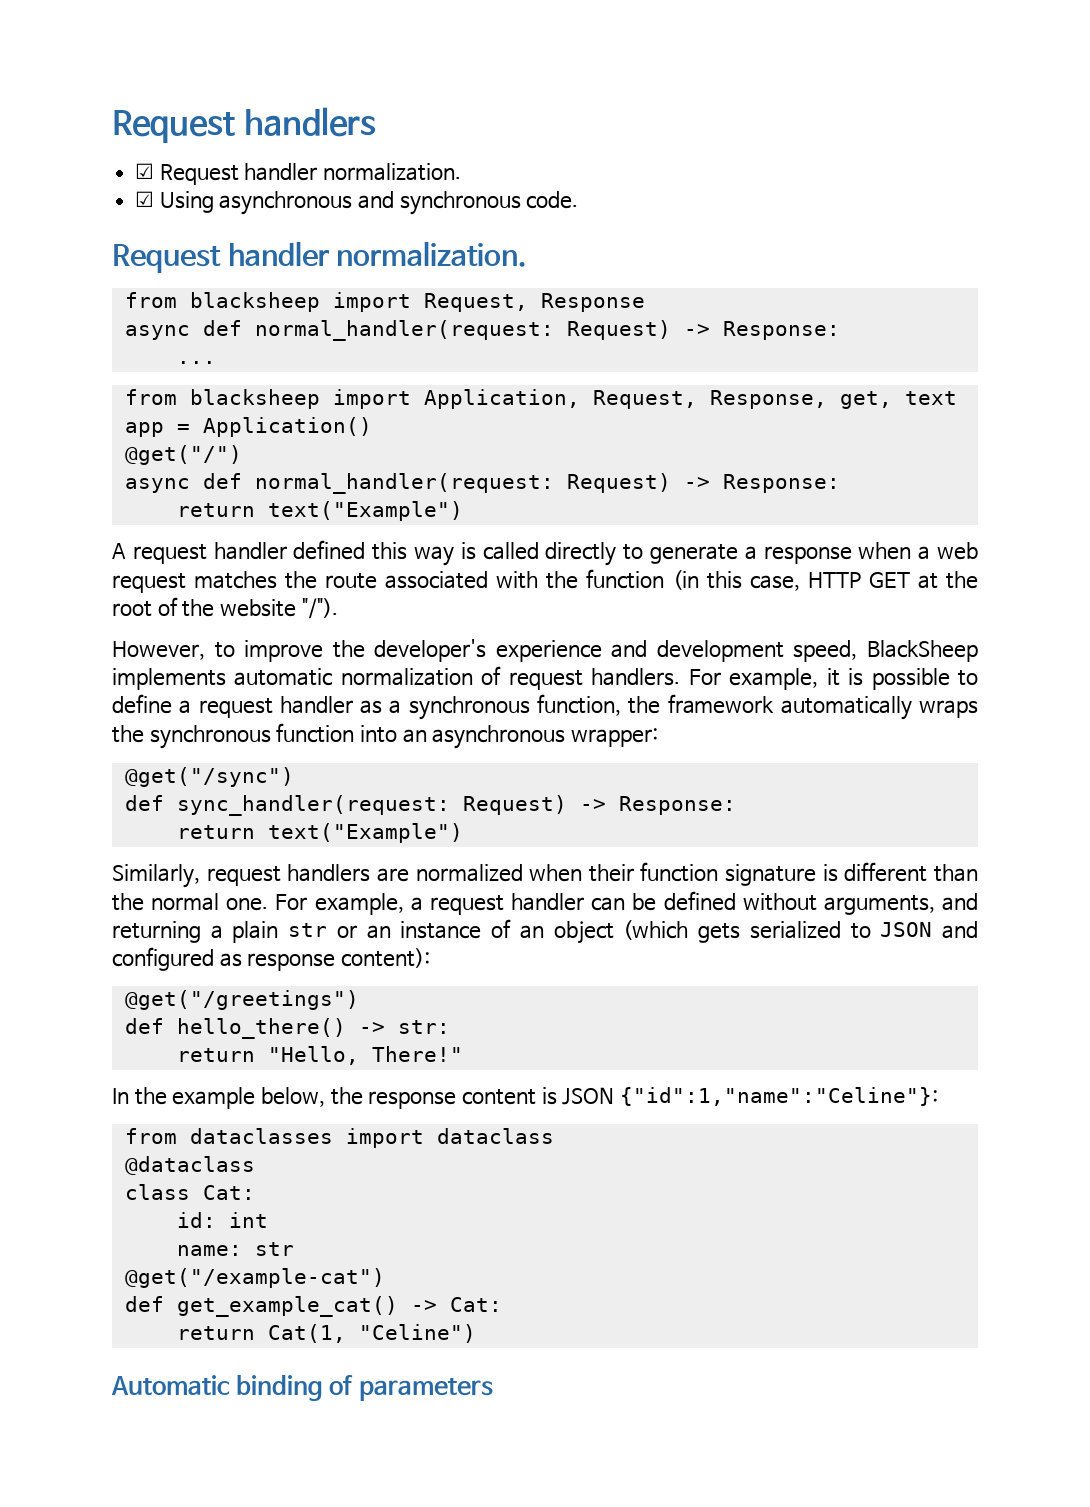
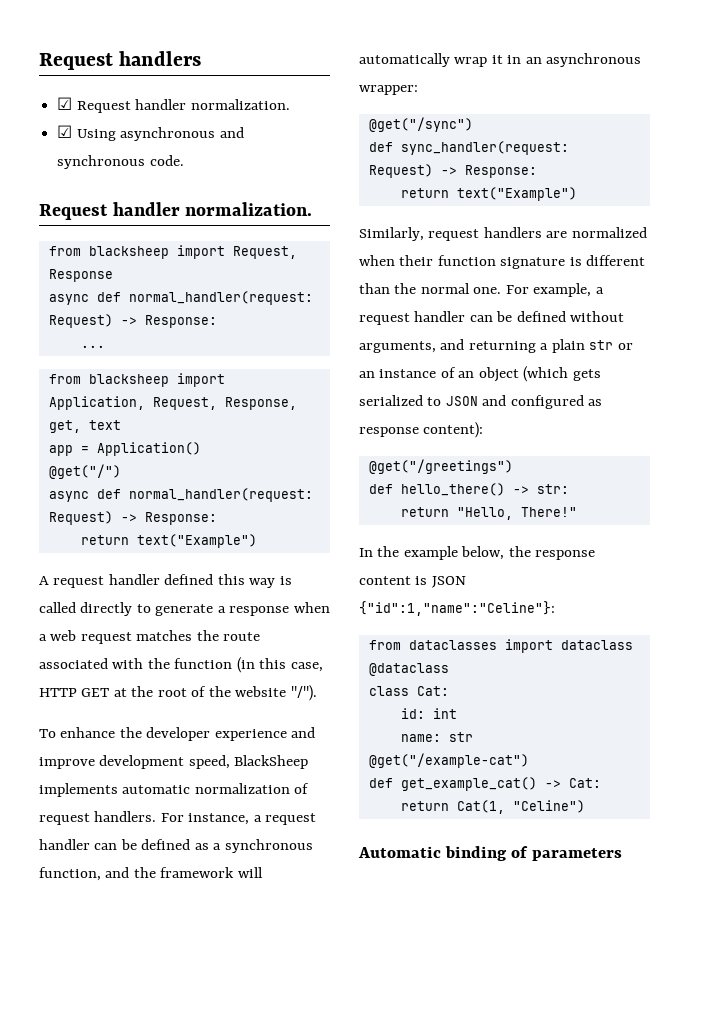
[112,639,487,662] However, to improve the developer's -> [39,727,211,741] To enhance the developer
(648, 649) none -> [39,757,95,769] improve
[729,668,978,690] [112,694,353,718] example, it is possible to define a request handler -> [188,813,317,825] [39,839,191,850] instance, a request handler can be defined
(621, 705) none -> [105,867,130,878] and
[780,696,978,720] [112,723,397,749] automatically wraps the synchronous function into -> [237,867,263,878] [359,53,522,67] will automatically wrap it in

